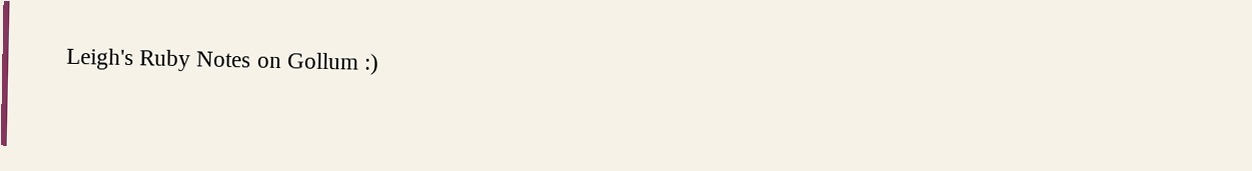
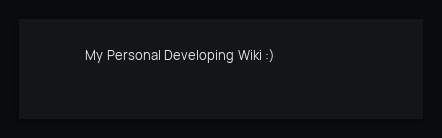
[66,47,359,72] Leigh's Ruby Notes on Gollum -> [85,50,262,63] My Personal Developing Wiki

